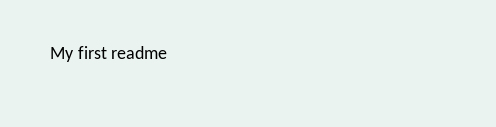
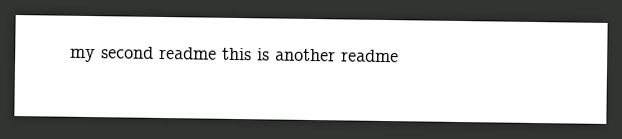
[50,46,107,62] My first -> [70,46,336,63] my second readme this is another

